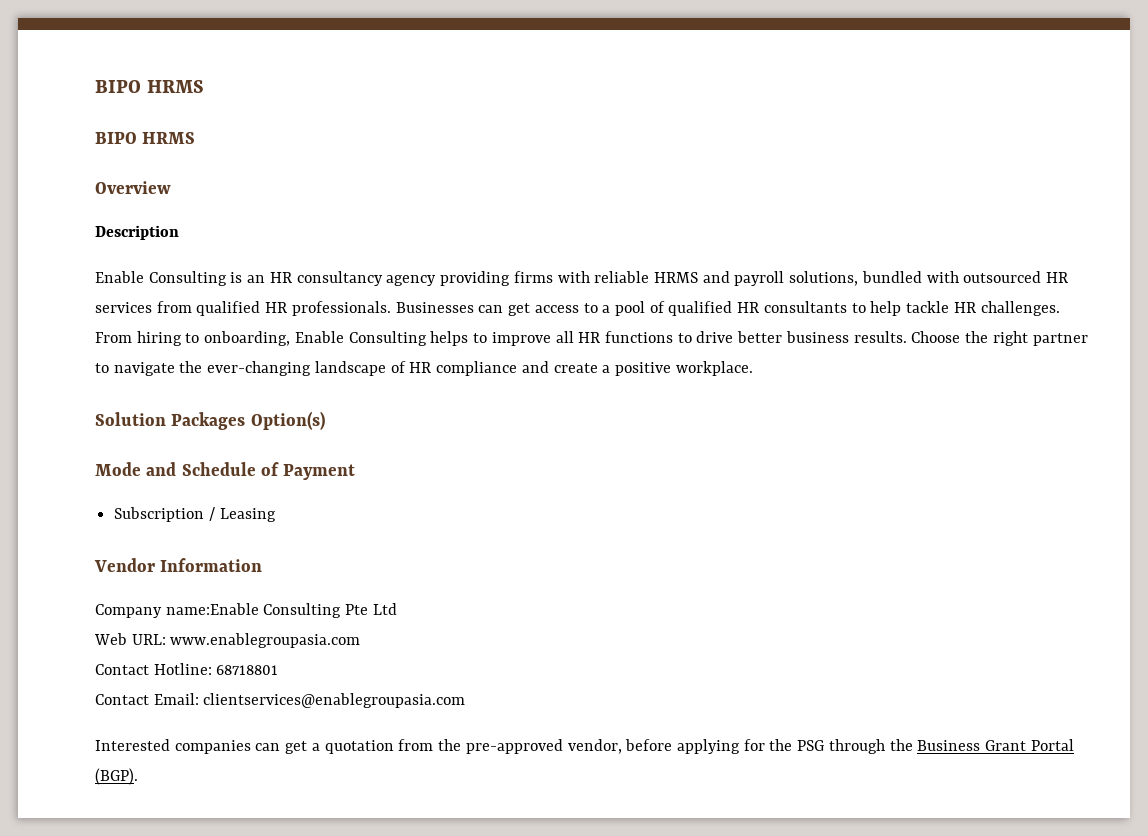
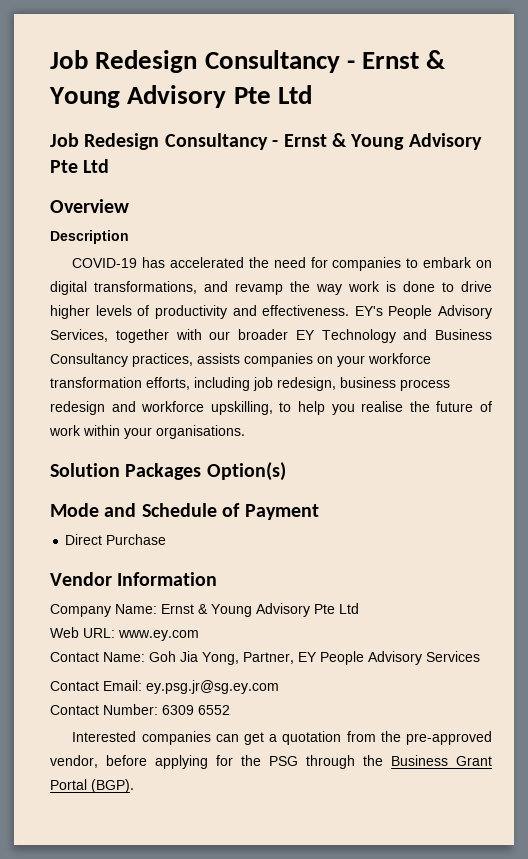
[95,80,204,93] [95,132,196,144] [95,181,171,194] [95,225,179,240] [95,271,1069,286] [95,301,1060,316] [95,331,1088,346] [95,361,753,376] BIPO HRMS // BIPO HRMS // Overview // Description // Enable Consulting is an HR consultancy agency providing firms with reliable HRMS and payroll solutions, bundled with outsourced HR services from qualified HR professionals. Businesses can get access to a pool of qualified HR consultants to help tackle HR challenges. From hiring to onboarding, Enable Consulting helps to improve all HR functions to drive better business results. Choose the right partner to navigate the ever-changing landscape of HR compliance and create a positive workplace. -> [50,50,447,73] [49,85,312,108] [50,133,482,150] [50,159,110,173] [50,199,129,213] [50,230,129,244] [72,257,492,271] [50,281,492,295] [50,305,492,319] [50,329,492,343] [50,353,431,367] [50,377,450,391] [50,401,493,415] [49,425,245,439] Job Redesign Consultancy - Ernst & Young Advisory Pte Ltd // Job Redesign Consultancy - Ernst & Young Advisory Pte Ltd // Overview // Description // COVID-19 has accelerated the need for companies to embark on digital transformations, and revamp the way work is done to drive higher levels of productivity and effectiveness. EY's People Advisory Services, together with our broader EY Technology and Business Consultancy practices, assists companies on your workforce transformation efforts, including job redesign, business process redesign and workforce upskilling, to help you realise the future of work within your organisations.
[114,507,276,522] Subscription / Leasing -> [65,534,167,545] Direct Purchase
[165,603,342,618] name:Enable Consulting -> [115,603,310,617] Name: Ernst & Young Advisory
[170,633,361,648] [95,663,279,675] [95,693,466,708] www.enablegroupasia.com // Contact Hotline: 68718801 // Contact Email: clientservices@enablegroupasia.com -> [118,630,199,641] [50,651,480,665] [50,680,279,694] [50,704,230,715] www.ey.com // Contact Name: Goh Jia Yong, Partner, EY People Advisory Services // Contact Email: ey.psg.jr@sg.ey.com // Contact Number: 6309 6552

